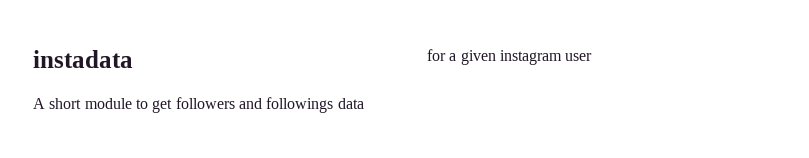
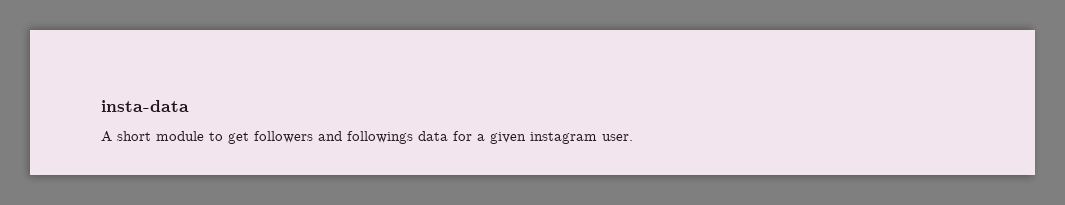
[33,50,133,68] instadata -> [101,100,189,112] insta-data
[565,53,593,61] user -> [602,134,633,141] user.

